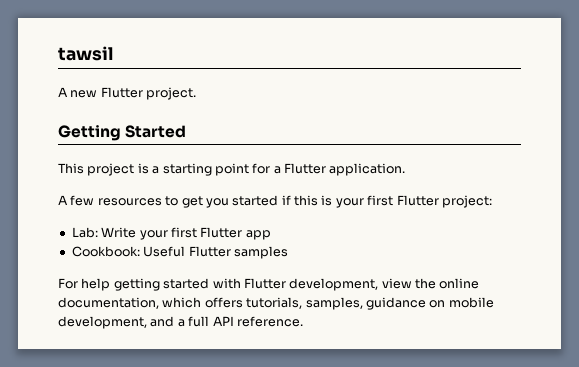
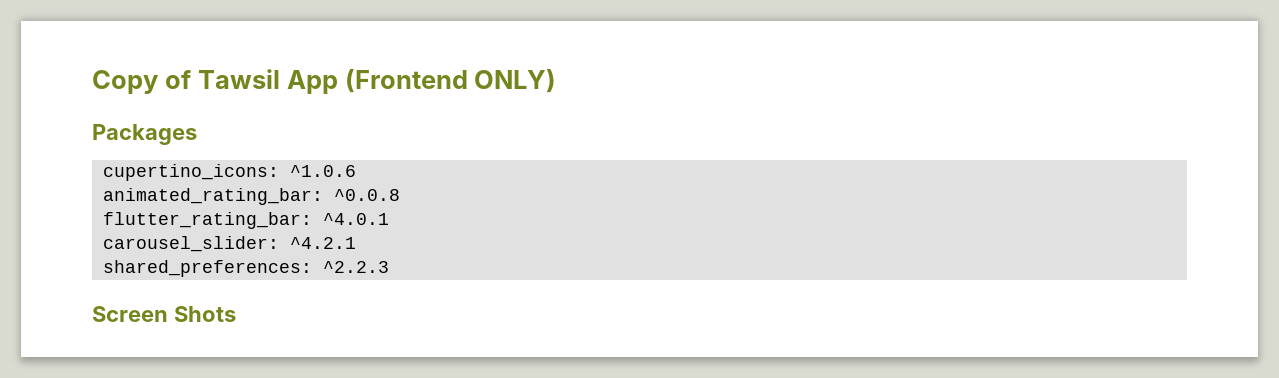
[58,46,114,61] [58,87,197,100] [58,125,187,141] [58,163,406,176] [58,195,492,208] [71,227,271,240] [71,246,288,259] [58,278,480,291] [58,297,494,310] [58,316,303,329] tawsil // A new Flutter project. // Getting Started // This project is a starting point for a Flutter application. // A few resources to get you started if this is your first Flutter project: // Lab: Write your first Flutter app // Cookbook: Useful Flutter samples // For help getting started with Flutter development, view the online documentation, which offers tutorials, samples, guidance on mobile development, and a full API reference. -> [92,69,557,94] [92,124,197,145] [103,164,357,181] [103,188,401,205] [103,212,390,229] [103,236,357,252] [103,260,390,277] [92,306,236,322] Copy of Tawsil App (Frontend ONLY) // Packages // cupertino_icons: ^1.0.6 // animated_rating_bar: ^0.0.8 // flutter_rating_bar: ^4.0.1 // carousel_slider: ^4.2.1 // shared_preferences: ^2.2.3 // Screen Shots

